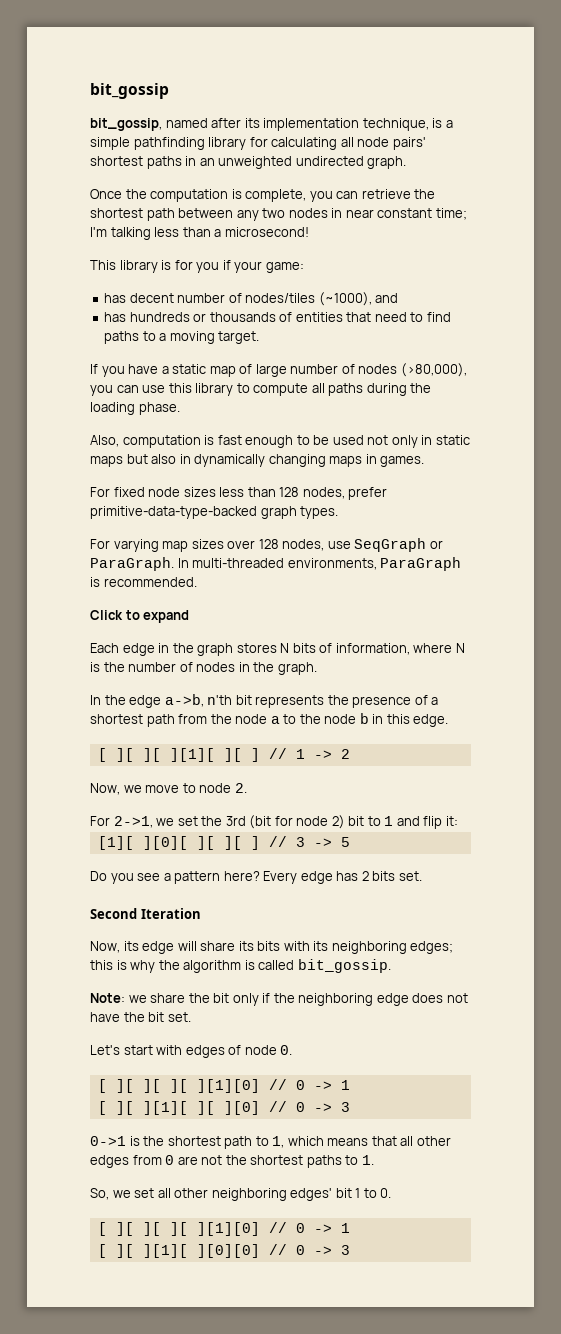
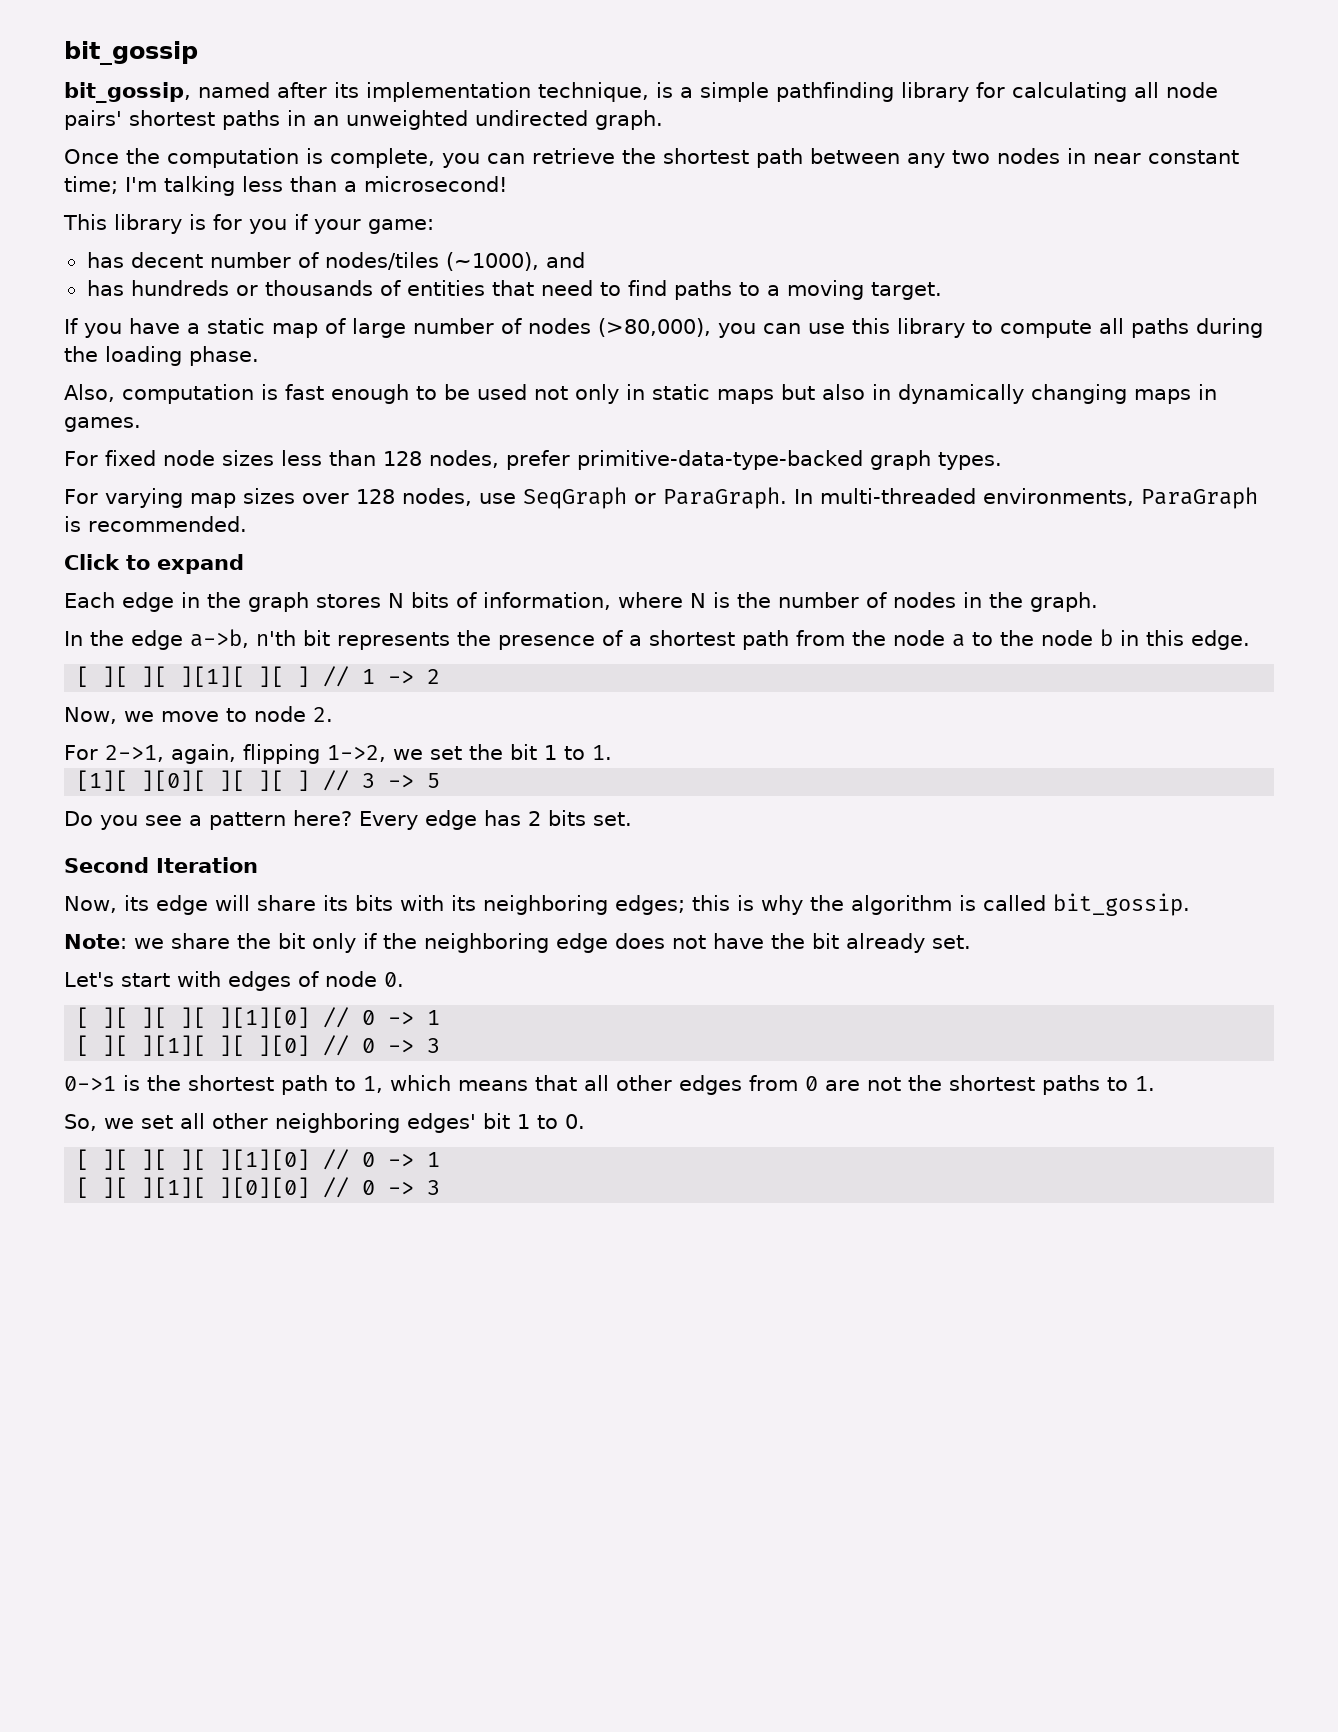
[156,815,458,829] we set the 3rd (bit for node 2) bit to 1 and flip it: -> [170,744,612,764] again, flipping 1->2, we set the bit 1 to 1.
(165, 1017) none -> [846,933,925,953] already

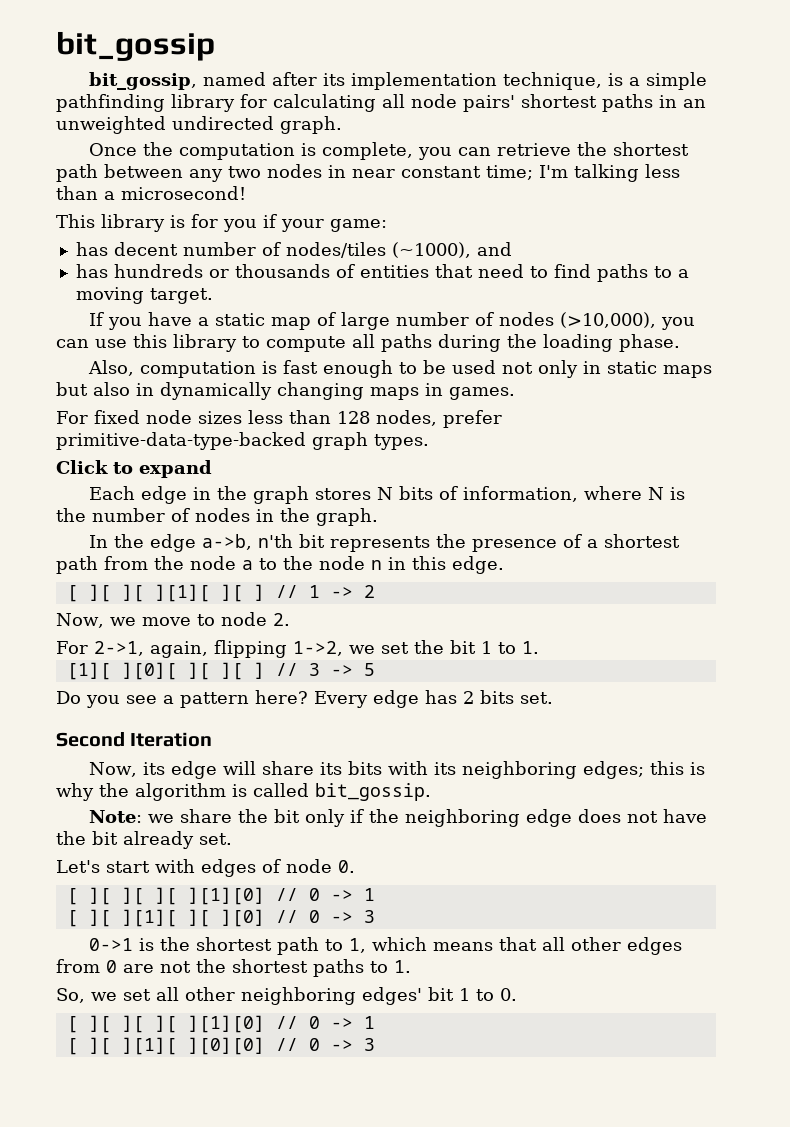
[598,318,711,337] (>80,000), -> [559,312,656,328] (>10,000),
[64,487,1258,509] [64,516,247,532] // For varying map sizes over 128 nodes, use SeqGraph or ParaGraph. In multi-threaded environments, ParaGraph is recommended. -> (429, 442) none
[1100,629,1113,646] b -> [371,560,382,570] n

